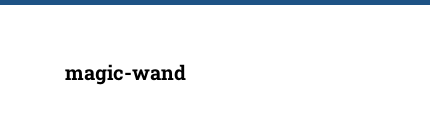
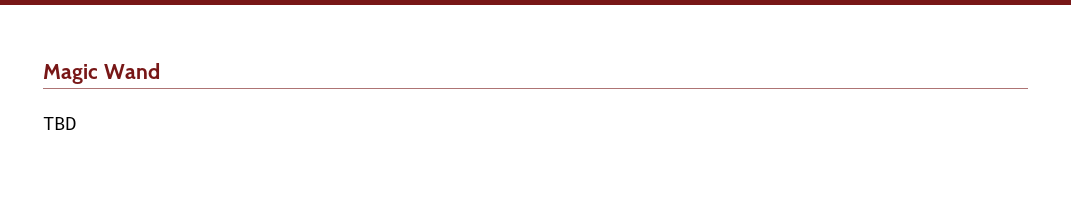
[65,64,186,85] magic-wand -> [43,63,160,84] [43,117,76,130] Magic Wand // TBD

